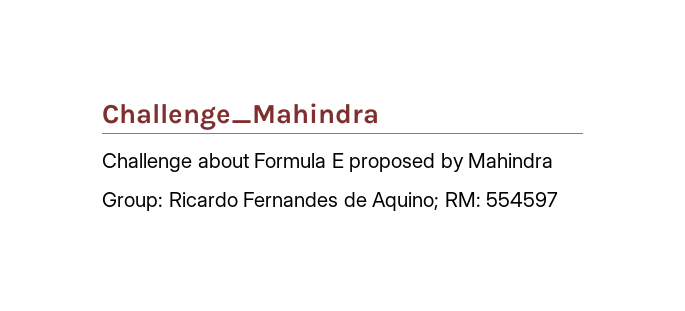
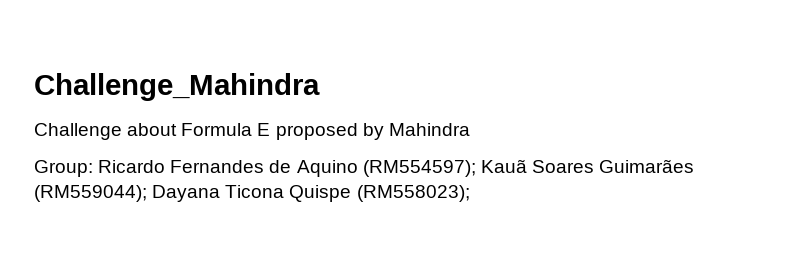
[372,192,559,211] Aquino; RM: 554597 -> [296,159,695,177] [34,185,470,202] Aquino (RM554597); Kauã Soares Guimarães (RM559044); Dayana Ticona Quispe (RM558023);

